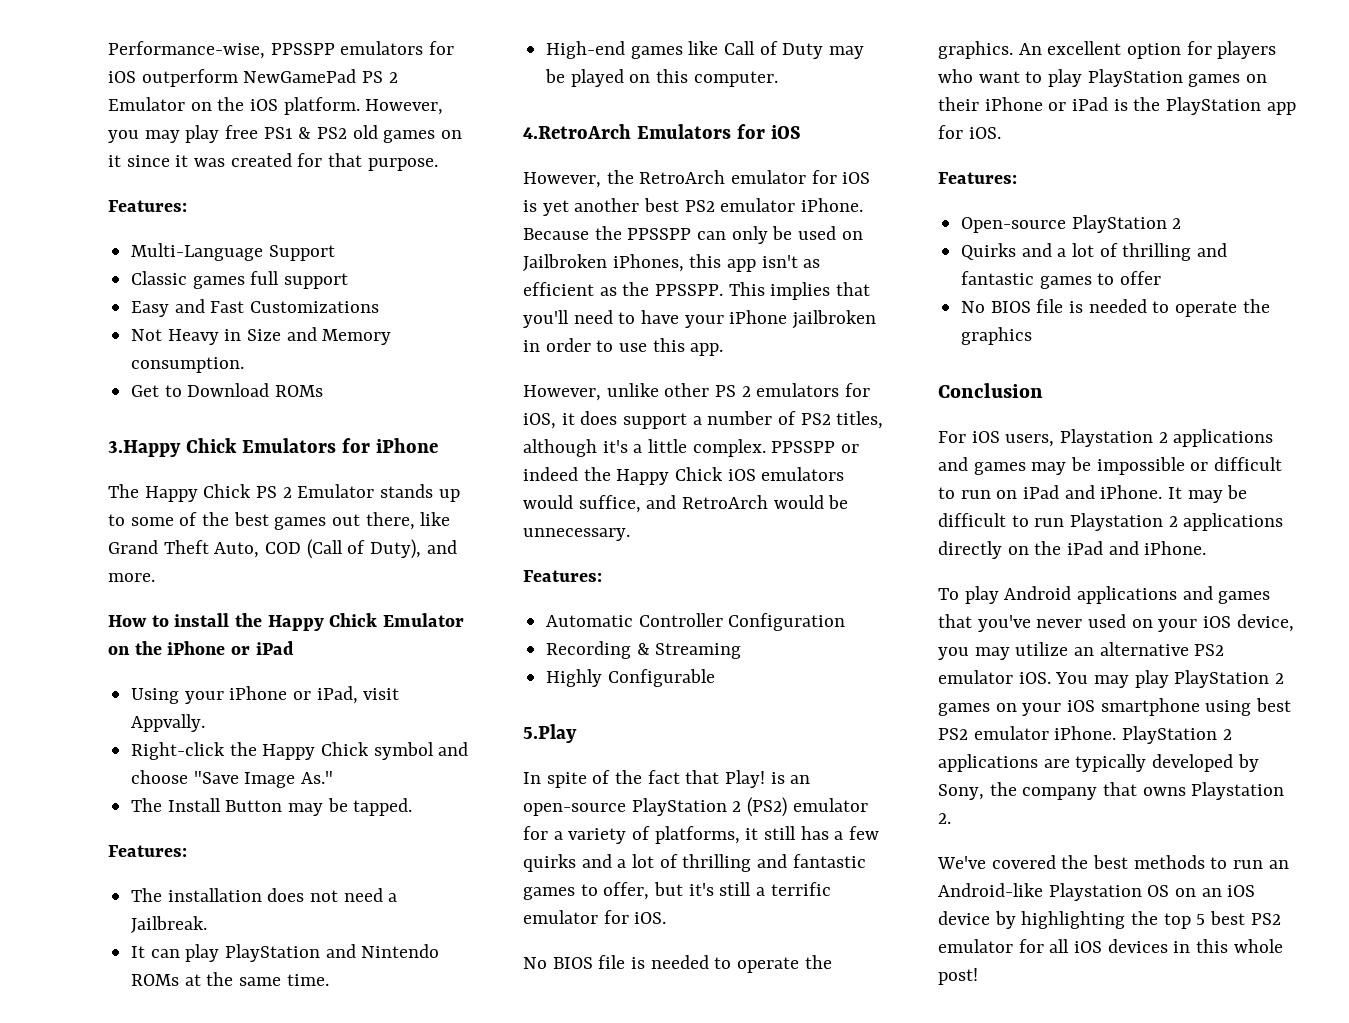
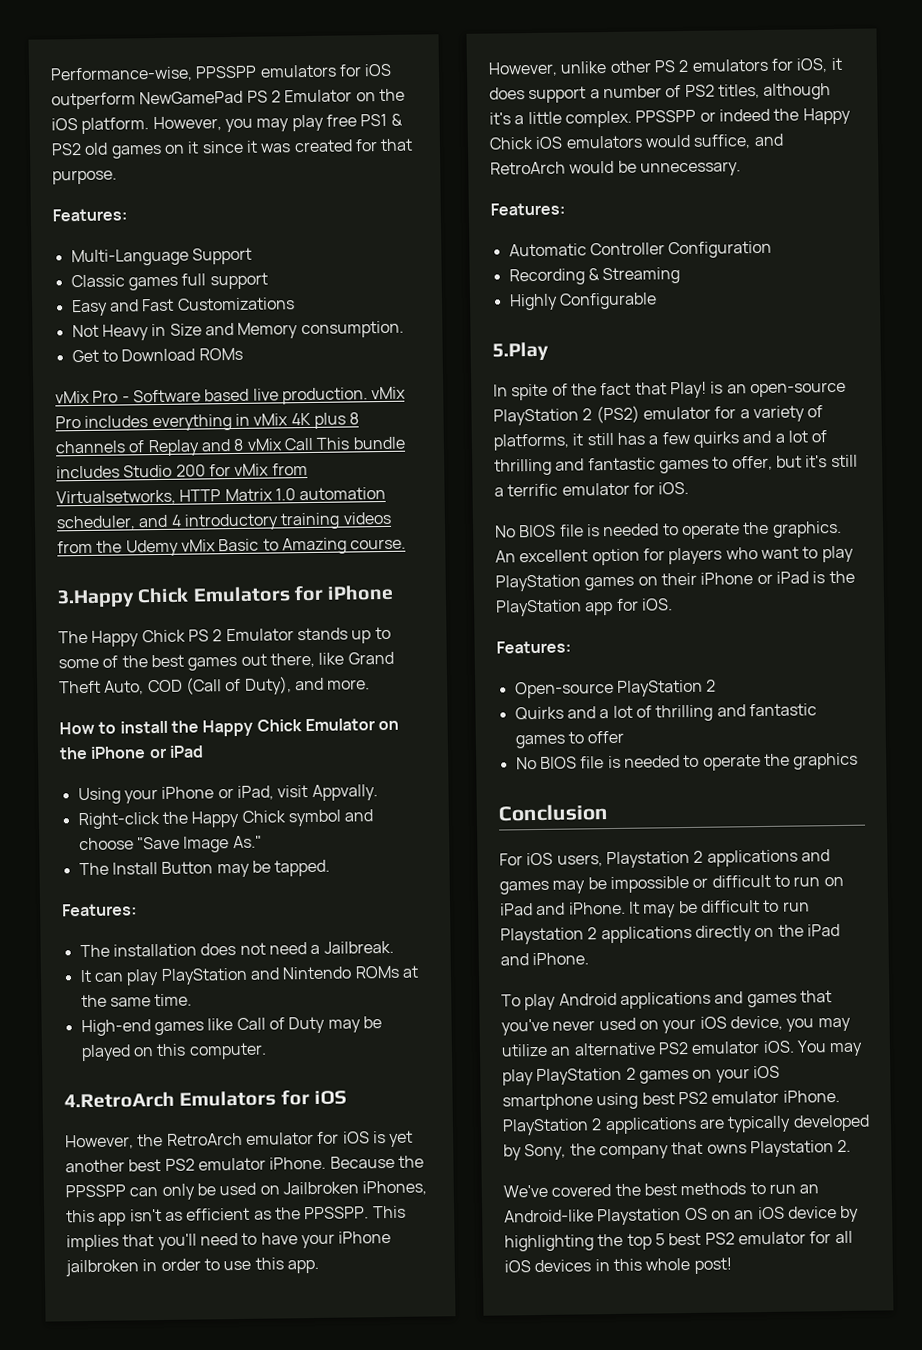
(324, 391) none -> [55,386,407,405] [55,412,360,432] [55,436,405,457] [56,463,308,479] [56,486,387,506] [56,511,391,531] [57,537,407,557] // vMix Pro - Software based live production. vMix Pro includes everything in vMix 4K plus 8 channels of Replay and 8 vMix Call This bundle includes Studio 200 for vMix from Virtualsetworks, HTTP Matrix 1.0 automation scheduler, and 4 introductory training videos from the Udemy vMix Basic to Amazing course.

